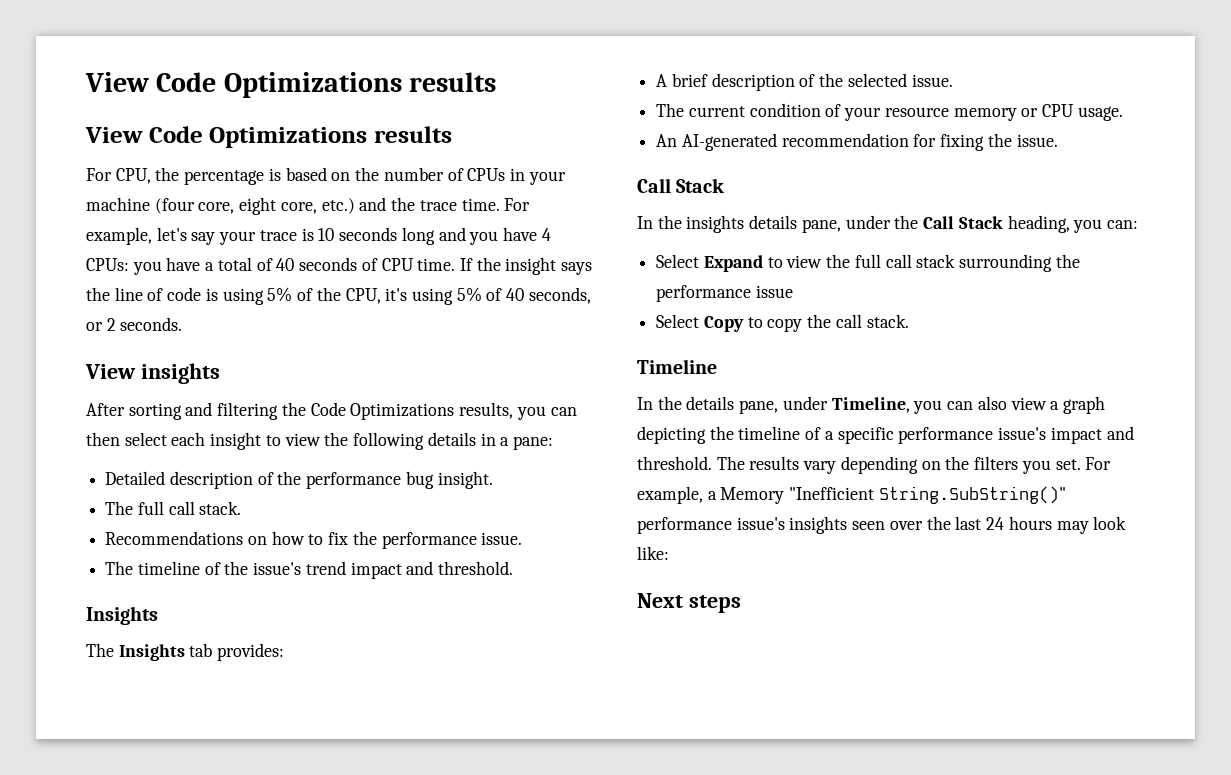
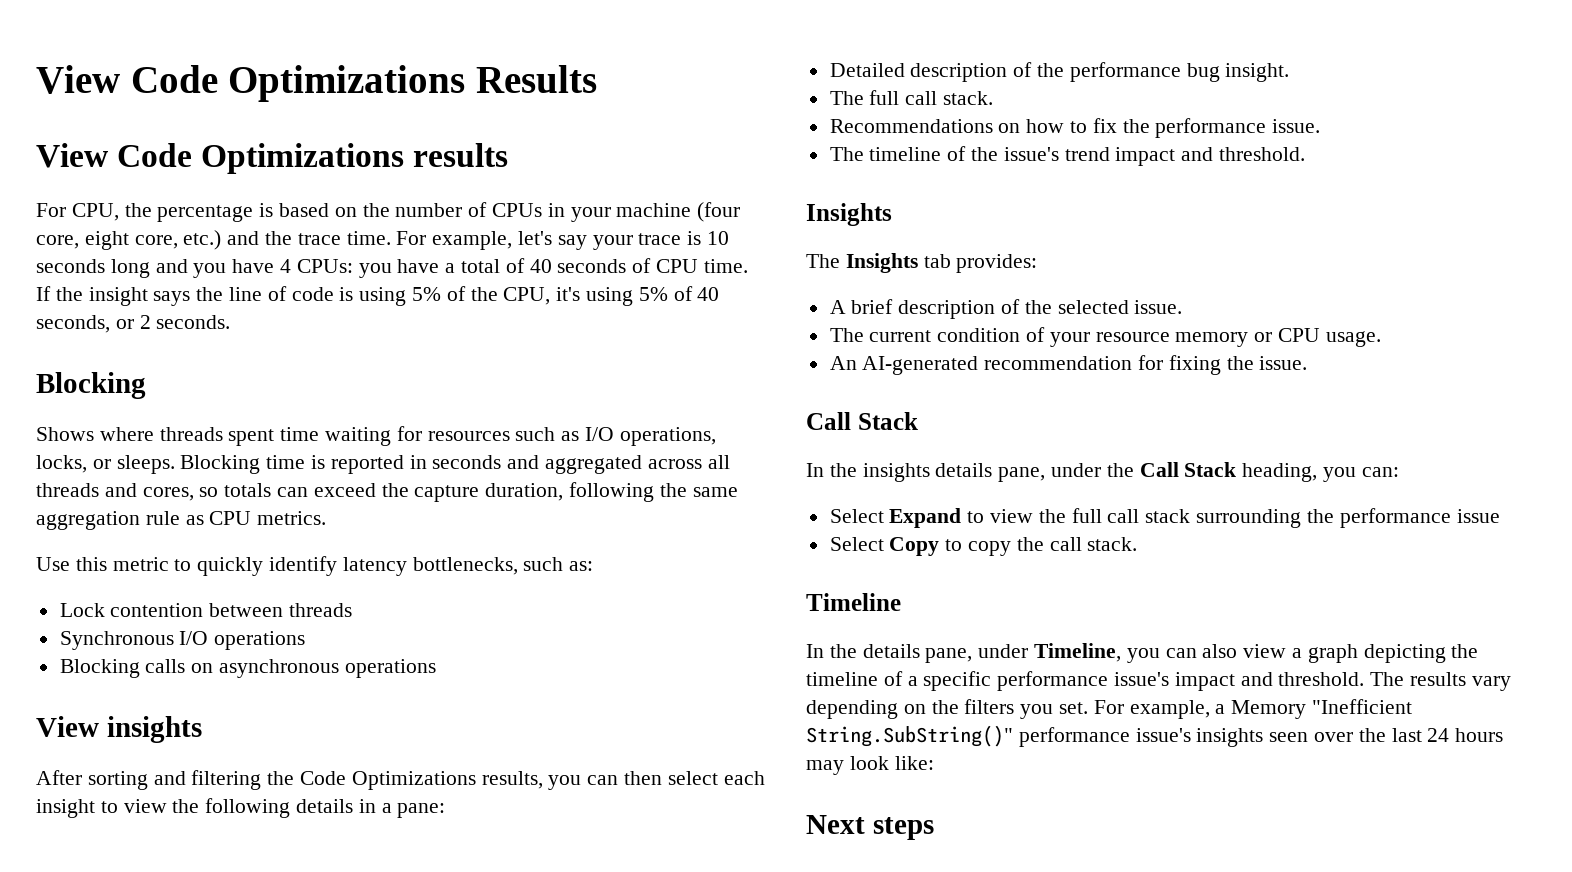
[85,72,497,98] View Code Optimizations results -> [36,65,597,102] View Code Optimizations Results
(183, 324) none -> [36,372,146,399] [36,426,716,446] [36,455,730,474] [36,482,738,502] [36,511,327,530] [36,556,594,576] [59,603,353,617] [59,631,306,650] [59,659,436,678] // Blocking // Shows where threads spent time waiting for resources such as I/O operations, locks, or sleeps. Blocking time is reported in seconds and aggregated across all threads and cores, so totals can exceed the capture duration, following the same aggregation rule as CPU metrics. // Use this metric to quickly identify latency bottlenecks, such as: // Lock contention between threads // Synchronous I/O operations // Blocking calls on asynchronous operations

